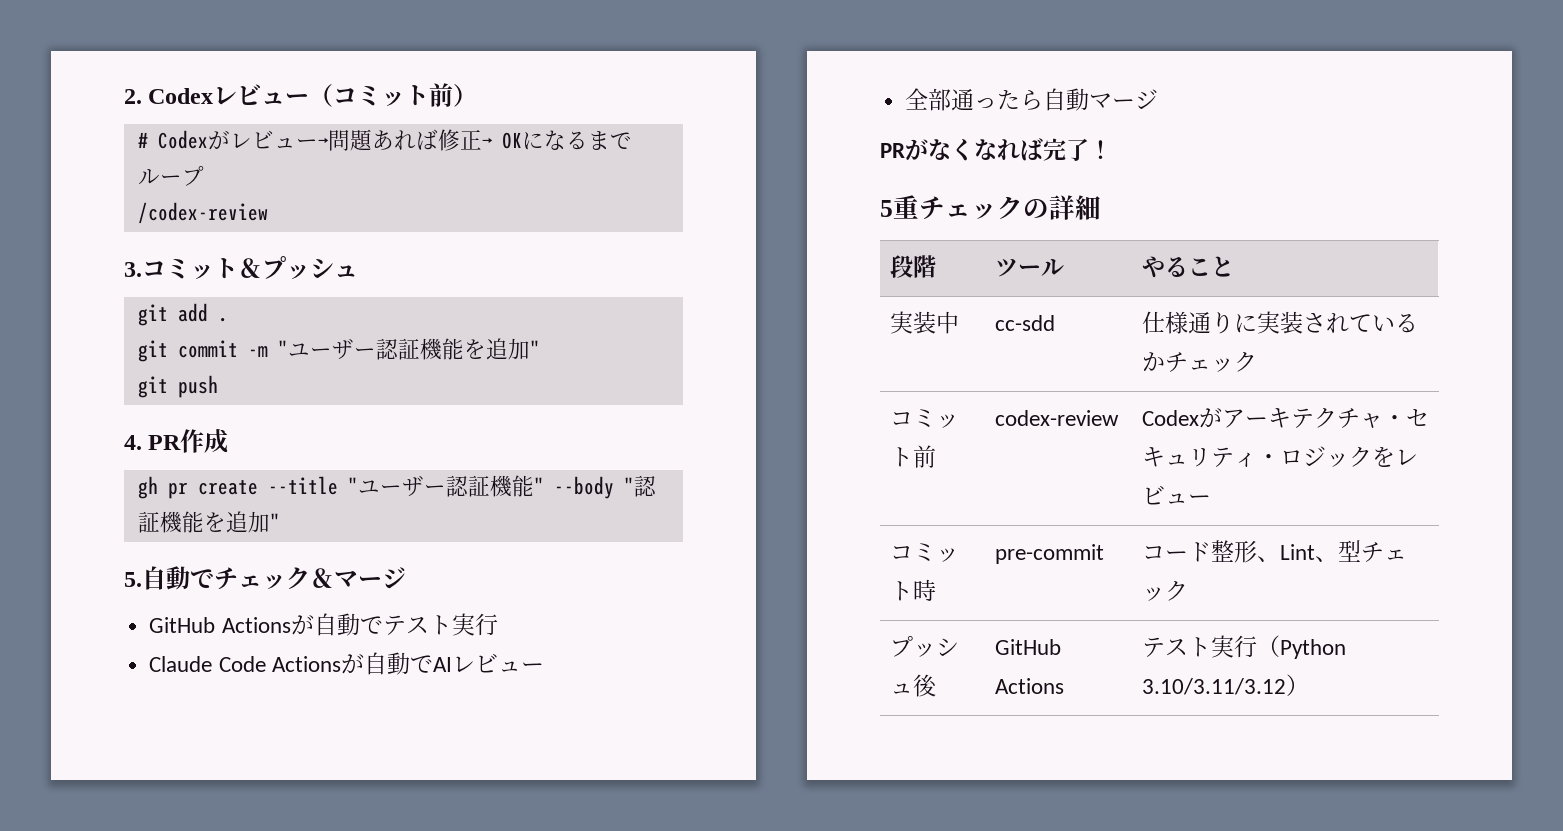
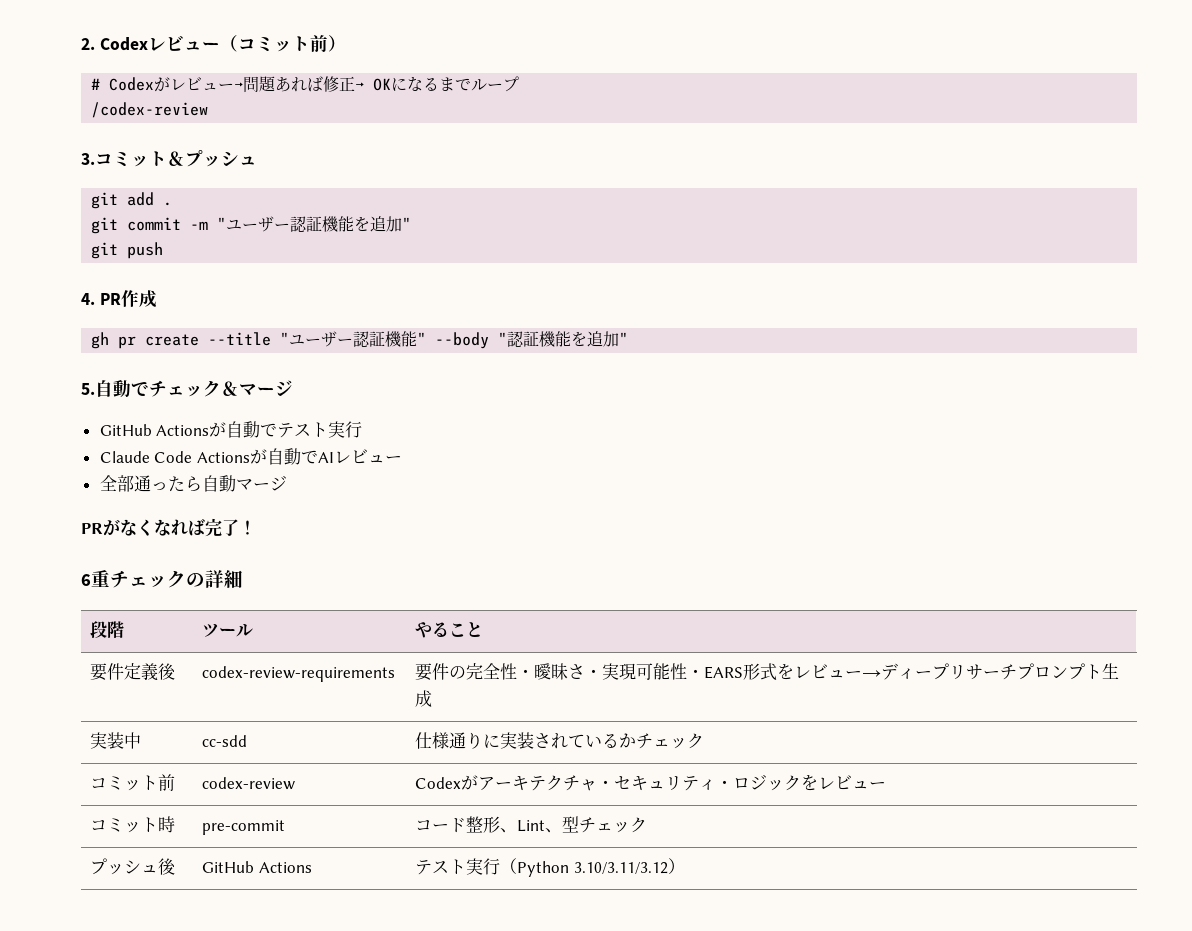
[880,200,893,217] 5 -> [81,574,91,586] 6
(1234, 266) none -> [90,663,177,681] [202,666,396,682] [415,663,1120,681] [415,690,433,707] // 要件定義後 | codex-review-requirements | 要件の完全性・曖昧さ・実現可能性・EARS形式をレビュー→ディープリサーチプロンプト生成

